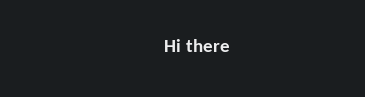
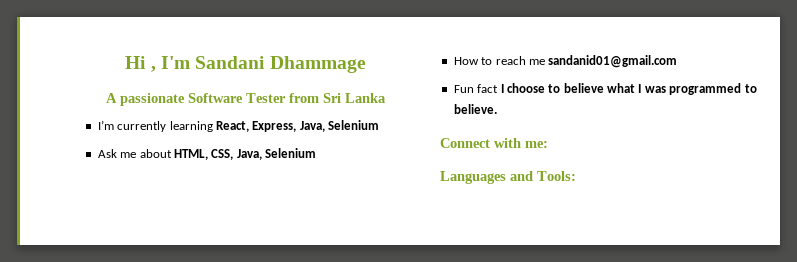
[186,39,231,52] there -> [150,56,366,73] [106,93,386,106] [97,120,379,132] [97,148,316,160] [453,55,678,68] [453,83,757,95] [453,104,497,114] [440,138,548,148] [440,171,576,184] , I'm Sandani Dhammage // A passionate Software Tester from Sri Lanka // I’m currently learning React, Express, Java, Selenium // Ask me about HTML, CSS, Java, Selenium // How to reach me sandanid01@gmail.com // Fun fact I choose to believe what I was programmed to believe. // Connect with me: // Languages and Tools:

